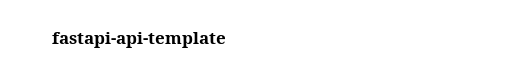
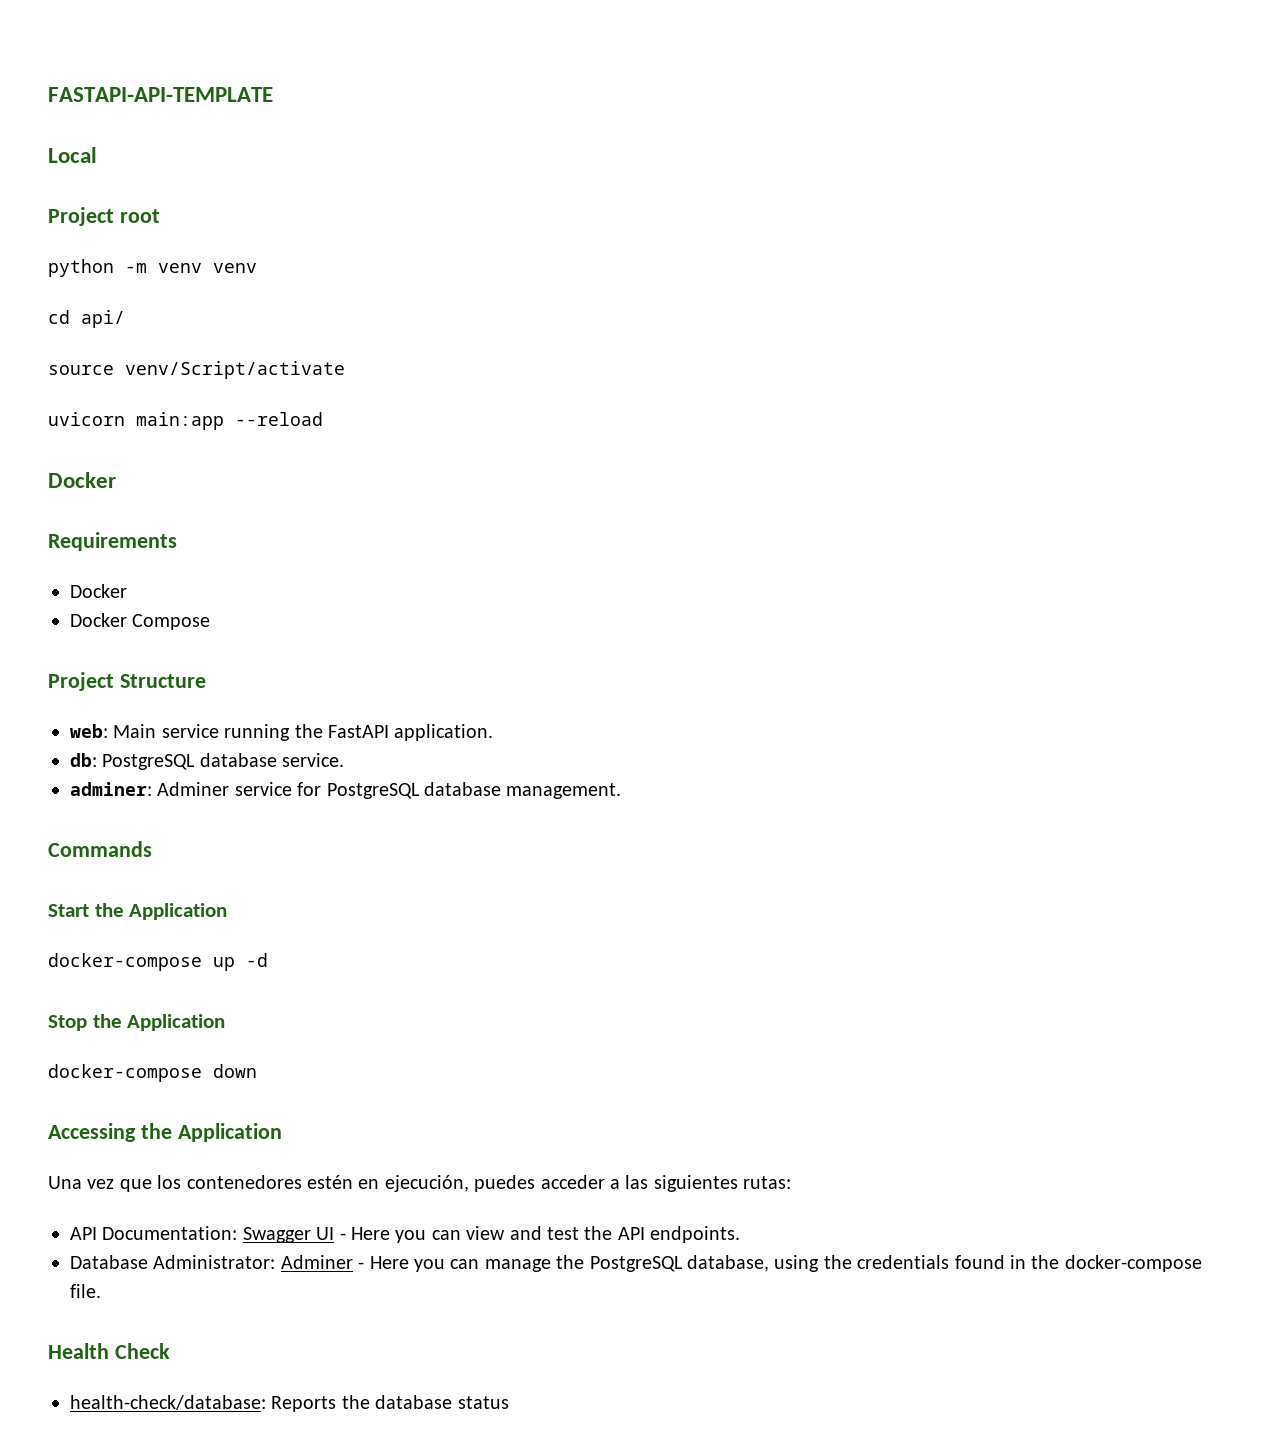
[52,32,226,48] fastapi-api-template -> [48,87,273,102] [48,147,97,163] [48,207,160,226] [48,259,257,277] [48,310,125,328] [48,361,345,379] [48,412,323,430] [48,472,116,488] [48,532,177,551] [70,584,127,598] [70,613,211,630] [48,672,206,691] [70,724,494,741] [70,753,345,770] [70,782,622,799] [48,841,152,857] [48,903,228,920] [48,953,268,971] [48,1014,226,1031] [48,1064,257,1082] [48,1123,282,1142] [48,1175,792,1192] [70,1226,741,1243] [70,1255,1202,1272] [70,1284,101,1298] [48,1343,170,1359] [70,1395,509,1412] FASTAPI-API-TEMPLATE // Local // Project root // python -m venv venv // cd api/ // source venv/Script/activate // uvicorn main:app --reload // Docker // Requirements // Docker // Docker Compose // Project Structure // web: Main service running the FastAPI application. // db: PostgreSQL database service. // adminer: Adminer service for PostgreSQL database management. // Commands // Start the Application // docker-compose up -d // Stop the Application // docker-compose down // Accessing the Application // Una vez que los contenedores estén en ejecución, puedes acceder a las siguientes rutas: // API Documentation: Swagger UI - Here you can view and test the API endpoints. // Database Administrator: Adminer - Here you can manage the PostgreSQL database, using the credentials found in the docker-compose file. // Health Check // health-check/database: Reports the database status

